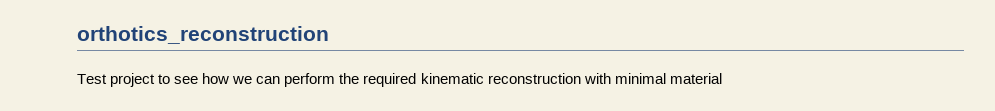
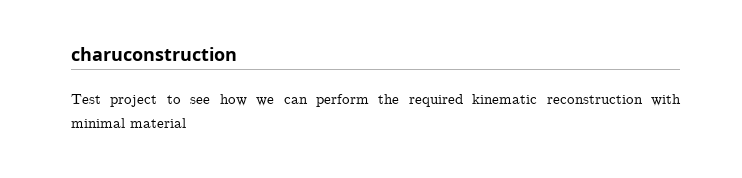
[77,26,329,44] orthotics_reconstruction -> [71,47,237,61] charuconstruction

